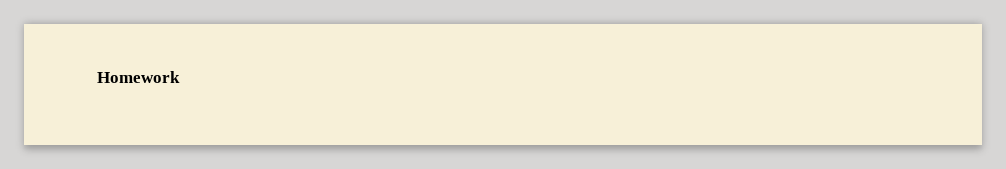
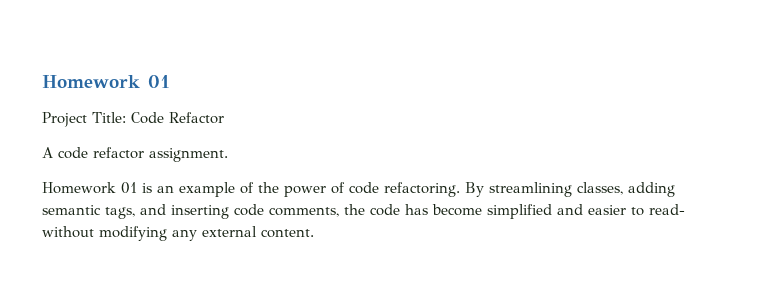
[97,71,180,83] Homework -> [42,75,170,88] [42,112,224,127] [42,147,228,162] [42,182,675,197] [42,204,685,219] [42,226,314,241] Homework 01 // Project Title: Code Refactor // A code refactor assignment. // Homework 01 is an example of the power of code refactoring. By streamlining classes, adding semantic tags, and inserting code comments, the code has become simplified and easier to read- without modifying any external content.

